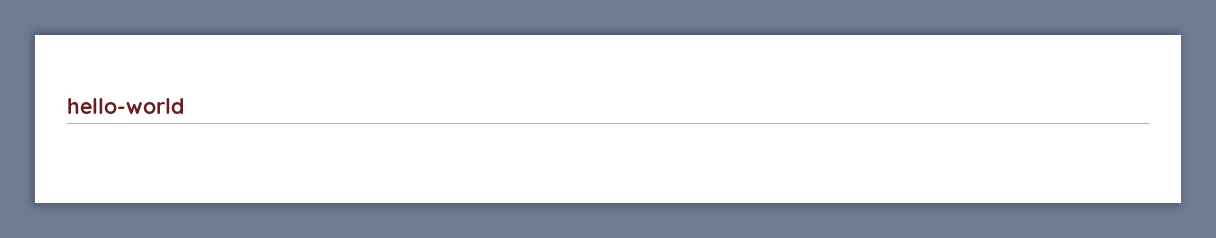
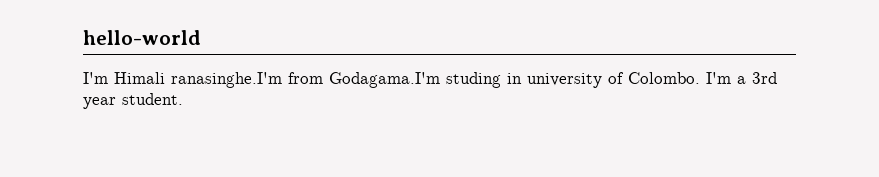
(184, 106) none -> [83,72,777,88] [83,93,183,109] // I'm Himali ranasinghe.I'm from Godagama.I'm studing in university of Colombo. I'm a 3rd year student.

